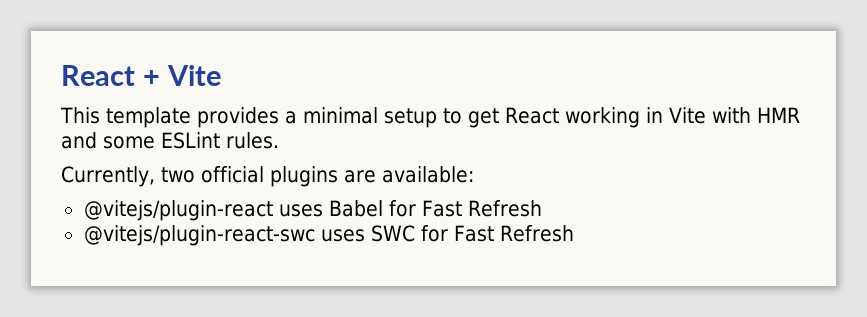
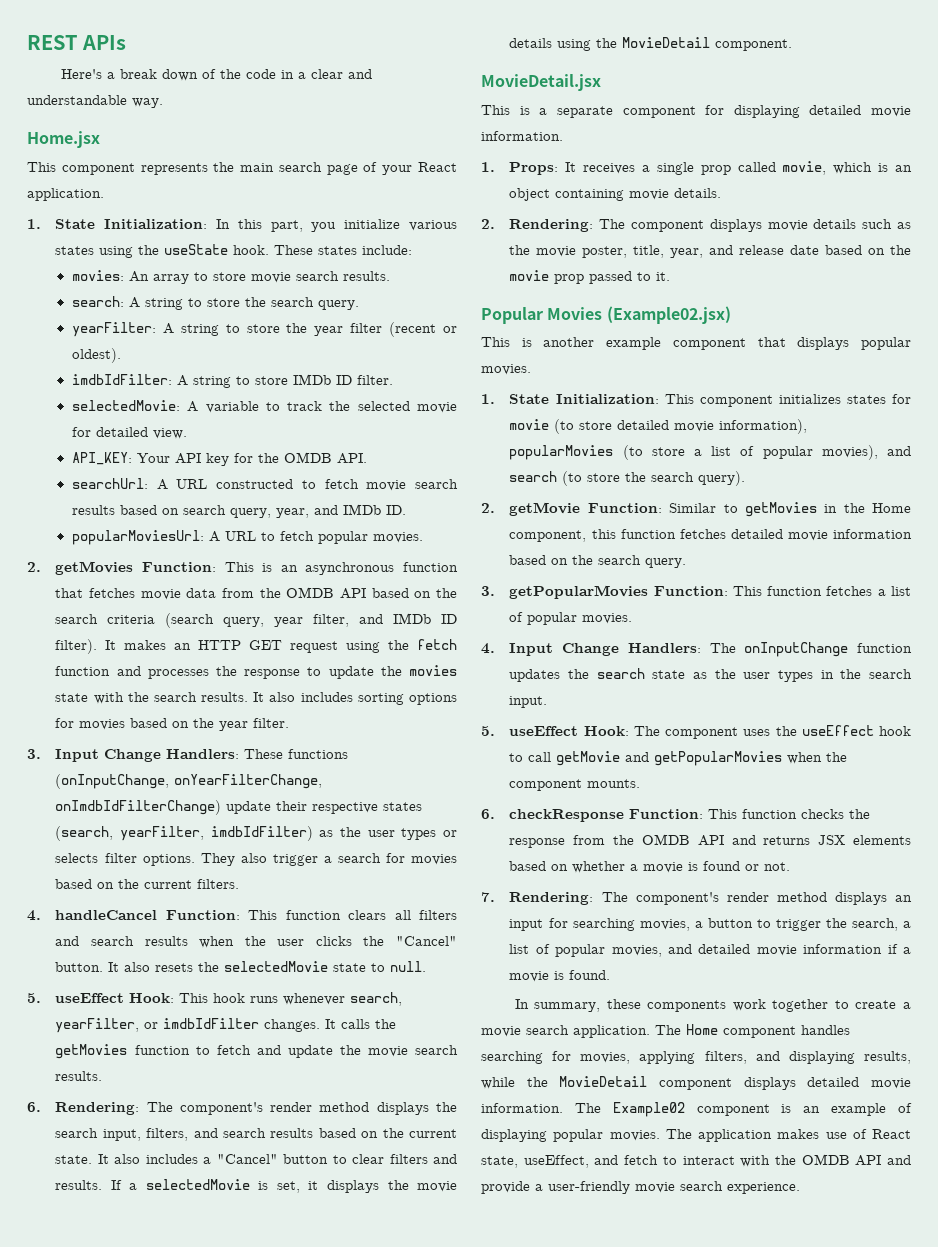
[61,65,221,86] [60,107,800,128] [61,132,279,149] [61,166,474,187] [83,200,542,221] [83,225,574,246] React + Vite // This template provides a minimal setup to get React working in Vite with HMR and some ESLint rules. // Currently, two official plugins are available: // @vitejs/plugin-react uses Babel for Fast Refresh // @vitejs/plugin-react-swc uses SWC for Fast Refresh -> [27,35,127,50] [60,69,372,81] [27,95,163,108] [27,131,100,148] [27,162,457,175] [27,188,104,201] [27,219,457,232] [55,244,413,258] [71,270,390,284] [71,296,359,310] [71,322,458,337] [71,348,121,363] [71,374,393,388] [71,400,457,413] [71,427,187,439] [71,452,367,466] [71,478,458,491] [71,504,406,518] [71,530,423,545] [27,561,458,575] [55,587,457,600] [55,613,457,628] [55,639,457,654] [55,665,457,679] [55,692,457,705] [55,718,290,731] [27,749,349,762] [55,774,323,789] [55,800,423,815] [55,826,458,841] [55,853,458,866] [55,879,240,889] [27,910,458,921] [55,936,457,948] [55,961,427,972] [27,992,403,1006] [55,1018,397,1033] [55,1044,458,1059] [55,1071,103,1081] [27,1102,457,1115] [55,1128,458,1141] [55,1154,457,1164] [55,1179,457,1193] [509,37,793,51] [481,74,601,91] [481,105,911,118] [481,131,563,141] [481,161,912,175] [509,188,722,201] [481,219,911,232] [509,245,911,258] [509,270,671,284] [481,306,731,324] [481,337,911,350] [481,364,531,375] [481,394,911,407] [509,419,808,434] [509,445,911,460] [509,471,746,486] [481,502,911,517] [509,529,912,542] [509,555,687,568] [481,585,911,599] [509,612,633,625] [481,642,912,657] [509,668,912,682] [509,696,548,708] [481,725,911,739] [509,751,848,766] [509,779,641,791] [481,809,871,822] [509,834,911,848] [509,861,791,873] [481,892,912,905] [509,918,912,931] [509,944,911,957] [509,970,611,982] [514,999,912,1012] [481,1024,850,1038] [481,1051,911,1064] [481,1076,911,1090] [481,1102,912,1117] [481,1129,911,1142] [481,1154,911,1168] [481,1181,800,1194] REST APIs // Here's a break down of the code in a clear and understandable way. // Home.jsx // This component represents the main search page of your React application. // 1. State Initialization: In this part, you initialize various states using the useState hook. These states include: // movies: An array to store movie search results. // search: A string to store the search query. // yearFilter: A string to store the year filter (recent or oldest). // imdbIdFilter: A string to store IMDb ID filter. // selectedMovie: A variable to track the selected movie for detailed view. // API_KEY: Your API key for the OMDB API. // searchUrl: A URL constructed to fetch movie search results based on search query, year, and IMDb ID. // popularMoviesUrl: A URL to fetch popular movies. // 2. getMovies Function: This is an asynchronous function that fetches movie data from the OMDB API based on the search criteria (search query, year filter, and IMDb ID filter). It makes an HTTP GET request using the fetch function and processes the response to update the movies state with the search results. It also includes sorting options for movies based on the year filter. // 3. Input Change Handlers: These functions (onInputChange, onYearFilterChange, onImdbIdFilterChange) update their respective states (search, yearFilter, imdbIdFilter) as the user types or selects filter options. They also trigger a search for movies based on the current filters. // 4. handleCancel Function: This function clears all filters and search results when the user clicks the "Cancel" button. It also resets the selectedMovie state to null. // 5. useEffect Hook: This hook runs whenever search, yearFilter, or imdbIdFilter changes. It calls the getMovies function to fetch and update the movie search results. // 6. Rendering: The component's render method displays the search input, filters, and search results based on the current state. It also includes a "Cancel" button to clear filters and results. If a selectedMovie is set, it displays the movie details using the MovieDetail component. // MovieDetail.jsx // This is a separate component for displaying detailed movie information. // 1. Props: It receives a single prop called movie, which is an object containing movie details. // 2. Rendering: The component displays movie details such as the movie poster, title, year, and release date based on the movie prop passed to it. // Popular Movies (Example02.jsx) // This is another example component that displays popular movies. // 1. State Initialization: This component initializes states for movie (to store detailed movie information), popularMovies (to store a list of popular movies), and search (to store the search query). // 2. getMovie Function: Similar to getMovies in the Home component, this function fetches detailed movie information based on the search query. // 3. getPopularMovies Function: This function fetches a list of popular movies. // 4. Input Change Handlers: The onInputChange function updates the search state as the user types in the search input. // 5. useEffect Hook: The component uses the useEffect hook to call getMovie and getPopularMovies when the component mounts. // 6. checkResponse Function: This function checks the response from the OMDB API and returns JSX elements based on whether a movie is found or not. // 7. Rendering: The component's render method displays an input for searching movies, a button to trigger the search, a list of popular movies, and detailed movie information if a movie is found. // In summary, these components work together to create a movie search application. The Home component handles searching for movies, applying filters, and displaying results, while the MovieDetail component displays detailed movie information. The Example02 component is an example of displaying popular movies. The application makes use of React state, useEffect, and fetch to interact with the OMDB API and provide a user-friendly movie search experience.

